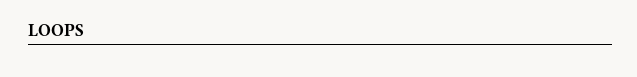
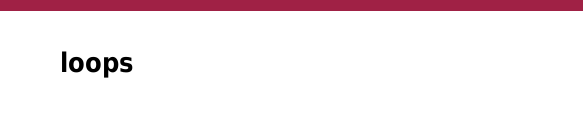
[28,23,84,37] LOOPS -> [60,51,133,78] loops

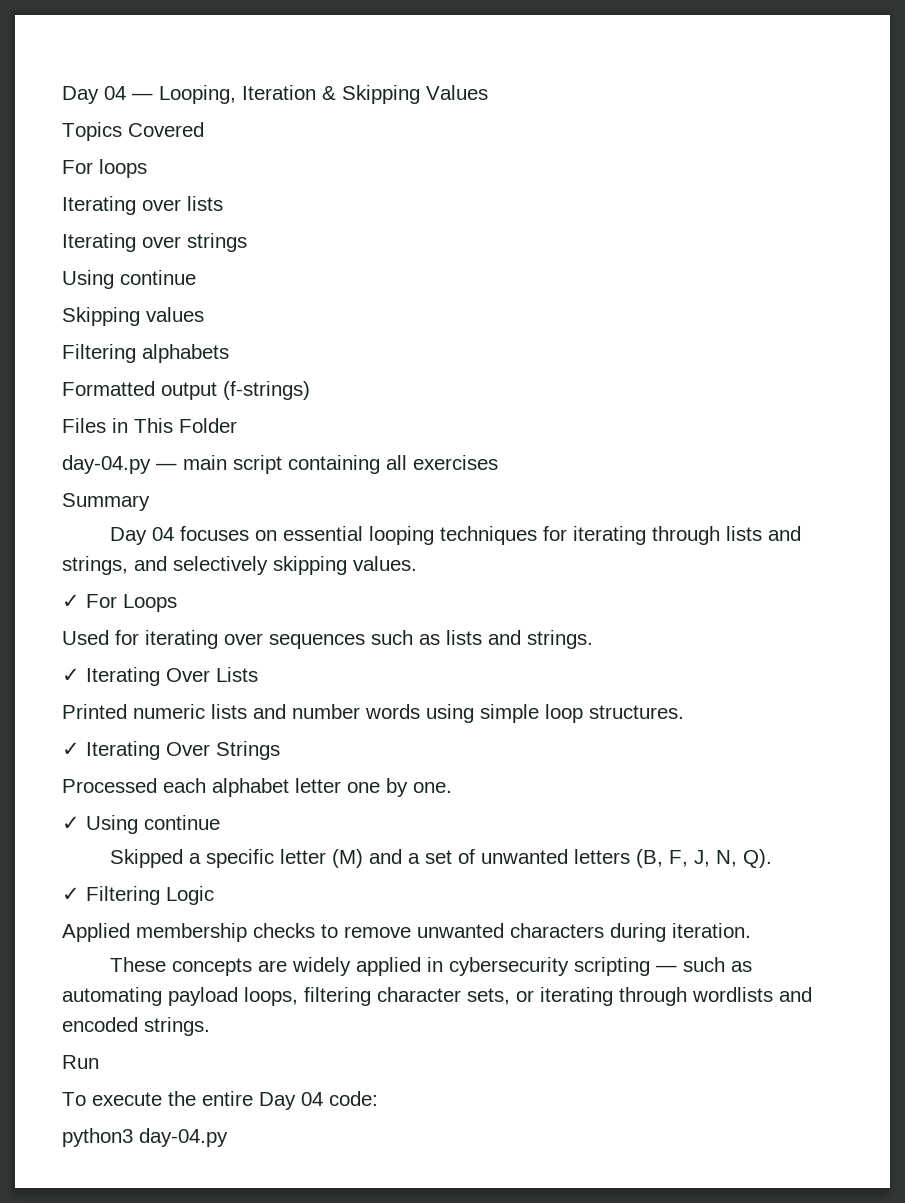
[60,51,133,78] loops -> [62,85,488,104] [62,122,204,141] [62,159,147,178] [62,196,223,215] [62,233,247,252] [62,270,196,289] [62,307,204,326] [62,344,229,363] [62,381,310,400] [62,418,237,433] [62,455,498,474] [62,493,150,511] [109,526,801,545] [62,556,417,575] [62,594,177,612] [62,630,593,649] [62,667,258,686] [62,704,684,723] [62,741,280,760] [62,778,452,797] [62,815,220,834] [109,849,772,868] [62,886,214,905] [62,923,751,942] [109,957,752,976] [62,987,812,1006] [62,1017,210,1036] [62,1055,99,1069] [62,1091,378,1110] [62,1128,228,1147] Day 04 — Looping, Iteration & Skipping Values // Topics Covered // For loops // Iterating over lists // Iterating over strings // Using continue // Skipping values // Filtering alphabets // Formatted output (f-strings) // Files in This Folder // day-04.py — main script containing all exercises // Summary // Day 04 focuses on essential looping techniques for iterating through lists and strings, and selectively skipping values. // ✓ For Loops // Used for iterating over sequences such as lists and strings. // ✓ Iterating Over Lists // Printed numeric lists and number words using simple loop structures. // ✓ Iterating Over Strings // Processed each alphabet letter one by one. // ✓ Using continue // Skipped a specific letter (M) and a set of unwanted letters (B, F, J, N, Q). // ✓ Filtering Logic // Applied membership checks to remove unwanted characters during iteration. // These concepts are widely applied in cybersecurity scripting — such as automating payload loops, filtering character sets, or iterating through wordlists and encoded strings. // Run // To execute the entire Day 04 code: // python3 day-04.py

